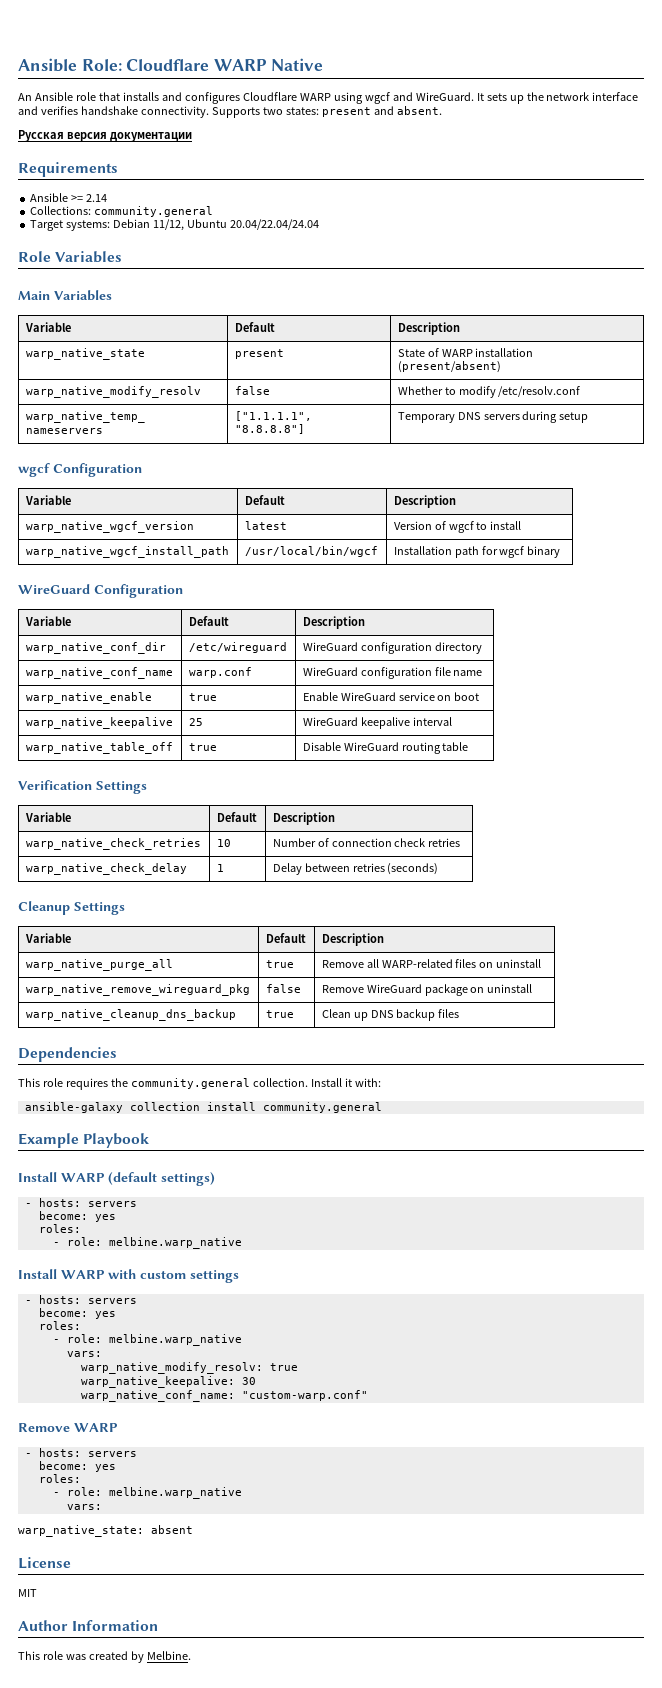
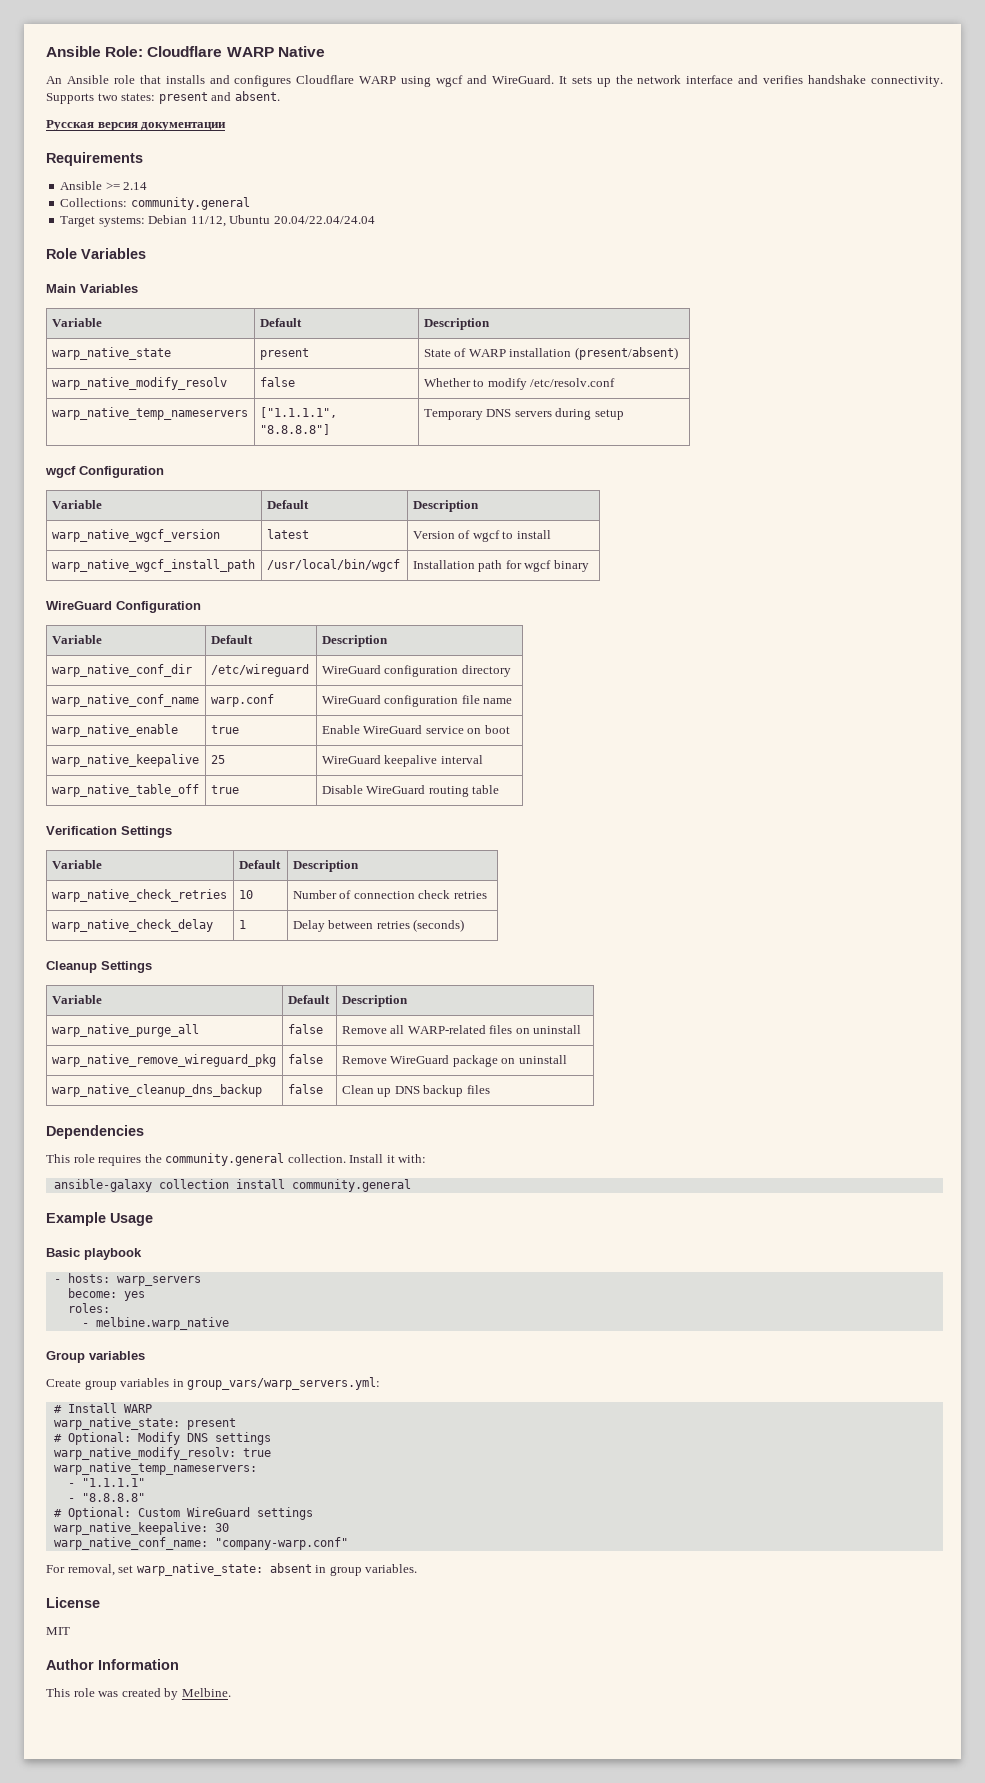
[265,960,294,968] true -> [287,1024,323,1034] false
[265,1010,294,1018] true -> [287,1084,323,1094] false
[83,1133,150,1148] [18,1172,215,1186] [24,1198,137,1207] [38,1211,116,1222] [38,1224,81,1233] [52,1237,242,1249] [18,1269,239,1283] [24,1295,137,1304] [38,1308,116,1319] [38,1321,81,1330] [52,1334,242,1346] [66,1351,102,1357] [80,1362,298,1374] [80,1376,256,1388] [80,1390,368,1402] [18,1423,118,1432] [24,1448,137,1457] [38,1461,116,1472] [38,1474,81,1483] [52,1487,242,1499] [66,1504,102,1510] Playbook // Install WARP (default settings) // - hosts: servers // become: yes // roles: // - role: melbine.warp_native // Install WARP with custom settings // - hosts: servers // become: yes // roles: // - role: melbine.warp_native // vars: // warp_native_modify_resolv: true // warp_native_keepalive: 30 // warp_native_conf_name: "custom-warp.conf" // Remove WARP // - hosts: servers // become: yes // roles: // - role: melbine.warp_native // vars: // -> [110,1213,153,1226] [46,1248,142,1260] [53,1273,201,1286] [67,1288,145,1301] [67,1303,110,1313] [81,1317,229,1330] [46,1351,145,1363] [46,1377,381,1390] [53,1403,152,1413] [53,1417,236,1430] [53,1432,271,1445] [53,1447,271,1460] [53,1462,257,1475] [67,1478,145,1487] [67,1493,145,1502] [53,1507,313,1520] [53,1522,229,1535] [53,1537,348,1550] [46,1564,134,1576] Usage // Basic playbook // - hosts: warp_servers // become: yes // roles: // - melbine.warp_native // Group variables // Create group variables in group_vars/warp_servers.yml: // # Install WARP // warp_native_state: present // # Optional: Modify DNS settings // warp_native_modify_resolv: true // warp_native_temp_nameservers: // - "1.1.1.1" // - "8.8.8.8" // # Optional: Custom WireGuard settings // warp_native_keepalive: 30 // warp_native_conf_name: "company-warp.conf" // For removal, set
(193, 1529) none -> [315,1564,418,1576] in group variables.

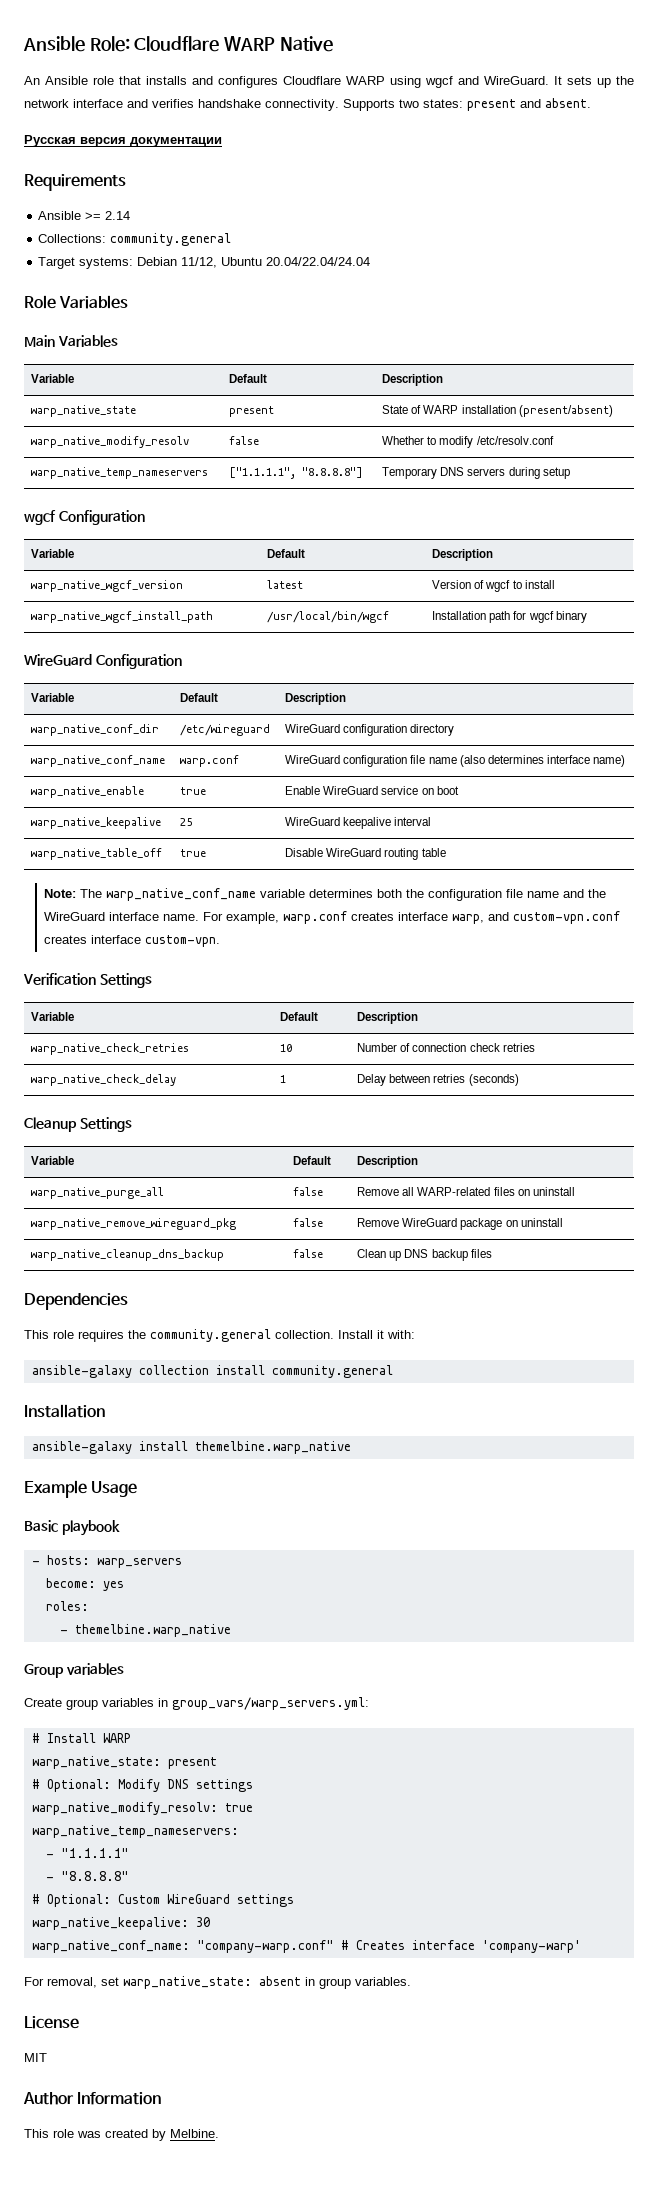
(513, 701) none -> [459,755,625,767] (also determines interface name)
(500, 789) none -> [43,888,606,901] [43,911,620,924] [43,935,220,947] // Note: The warp_native_conf_name variable determines both the configuration file name and the WireGuard interface name. For example, warp.conf creates interface warp, and custom-vpn.conf creates interface custom-vpn.
(411, 1185) none -> [24,1404,105,1418] [31,1441,351,1454] // Installation // ansible-galaxy install themelbine.warp_native
[95,1317,229,1330] melbine.warp_native -> [74,1624,231,1637] themelbine.warp_native
(348, 1543) none -> [340,1940,581,1953] # Creates interface 'company-warp'

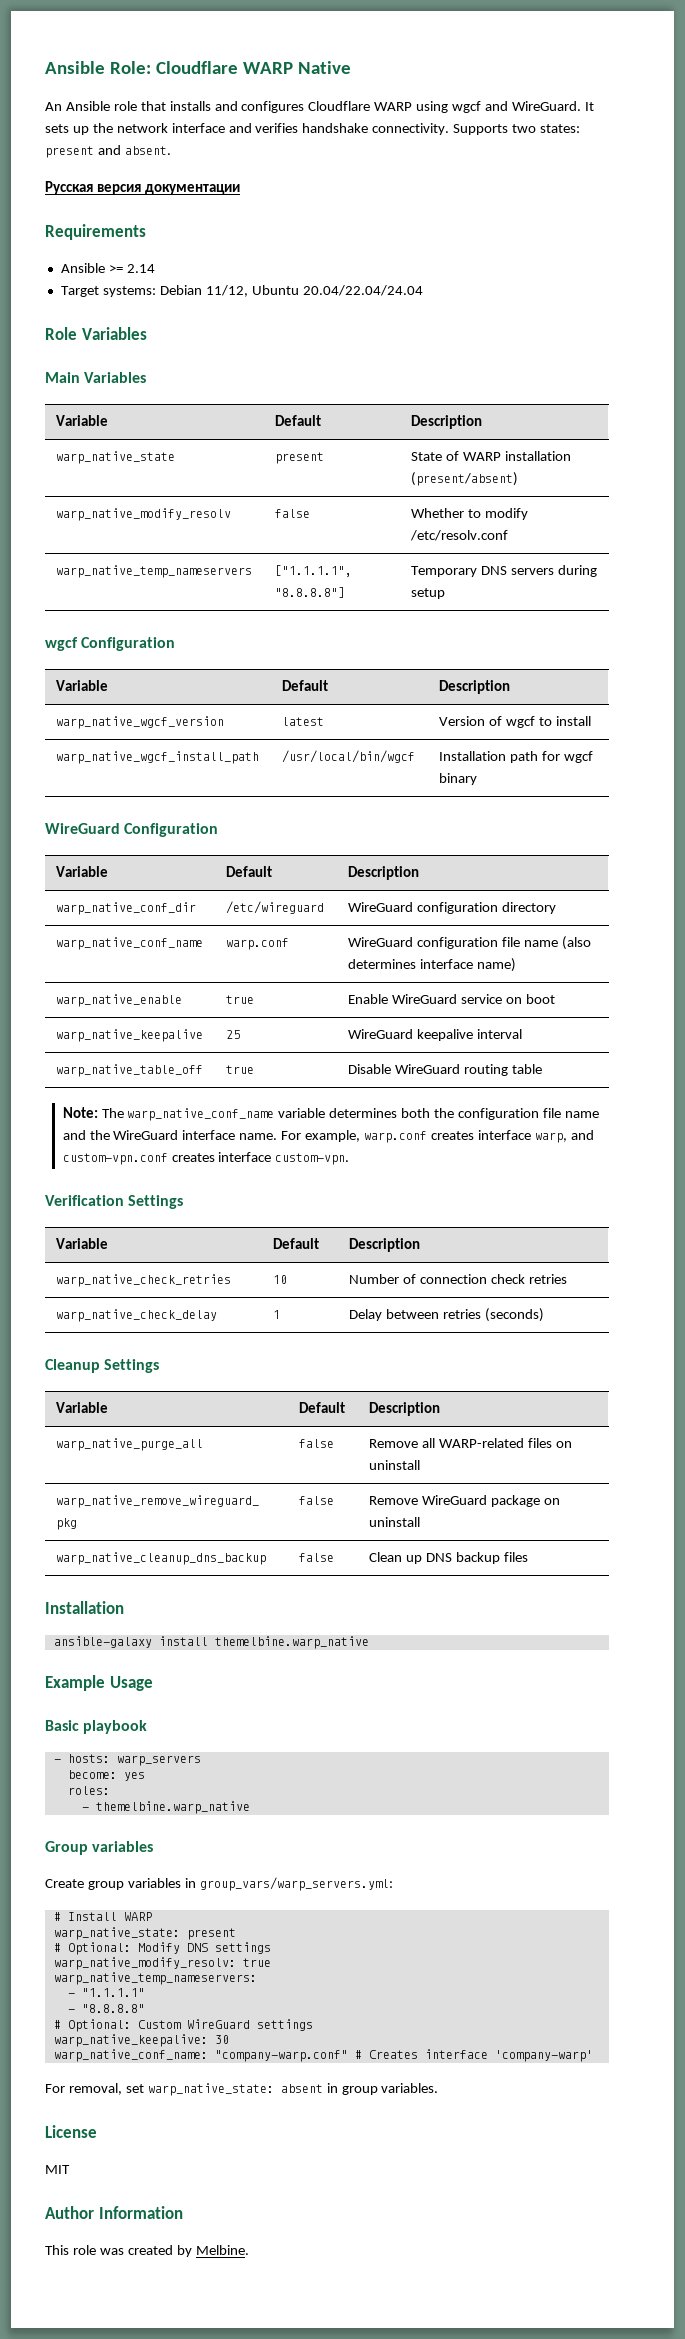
[38,233,232,246] // Collections: community.general -> (155, 268) none
[24,1293,128,1310] [24,1329,415,1342] [31,1365,393,1378] // Dependencies // This role requires the community.general collection. Install it with: // ansible-galaxy collection install community.general -> (529, 1557) none

